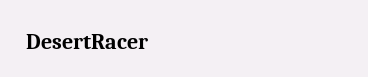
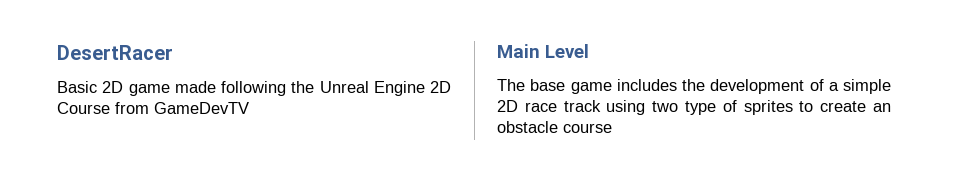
(148, 41) none -> [57,81,451,96] [57,102,249,114] [497,44,589,58] [497,79,891,94] [497,100,891,115] [497,121,612,133] // Basic 2D game made following the Unreal Engine 2D Course from GameDevTV // Main Level // The base game includes the development of a simple 2D race track using two type of sprites to create an obstacle course

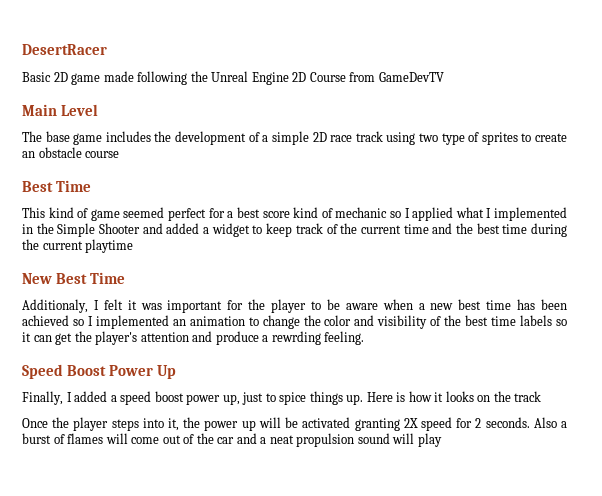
(612, 128) none -> [22,180,91,192] [22,207,567,221] [22,223,567,237] [22,239,134,253] [22,272,125,284] [22,299,568,313] [22,315,567,329] [22,331,365,345] [22,364,176,379] [22,391,542,405] [22,417,568,431] [22,433,442,447] // Best Time // This kind of game seemed perfect for a best score kind of mechanic so I applied what I implemented in the Simple Shooter and added a widget to keep track of the current time and the best time during the current playtime // New Best Time // Additionaly, I felt it was important for the player to be aware when a new best time has been achieved so I implemented an animation to change the color and visibility of the best time labels so it can get the player's attention and produce a rewrding feeling. // Speed Boost Power Up // Finally, I added a speed boost power up, just to spice things up. Here is how it looks on the track // Once the player steps into it, the power up will be activated granting 2X speed for 2 seconds. Also a burst of flames will come out of the car and a neat propulsion sound will play

